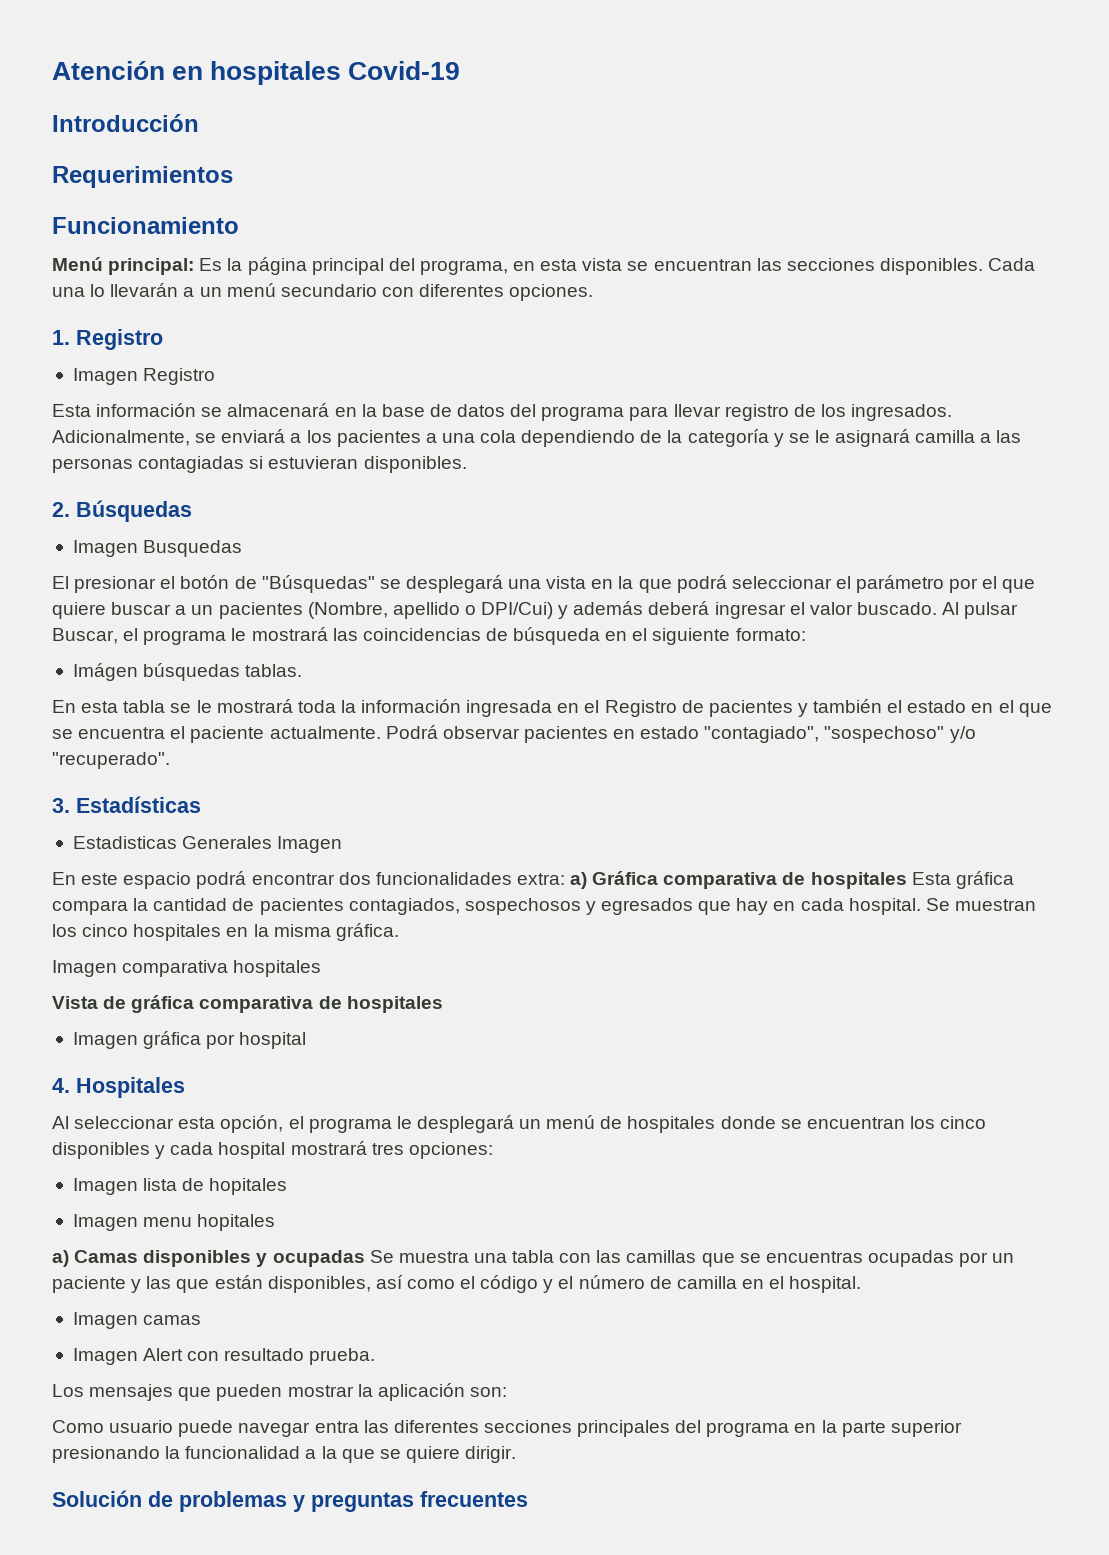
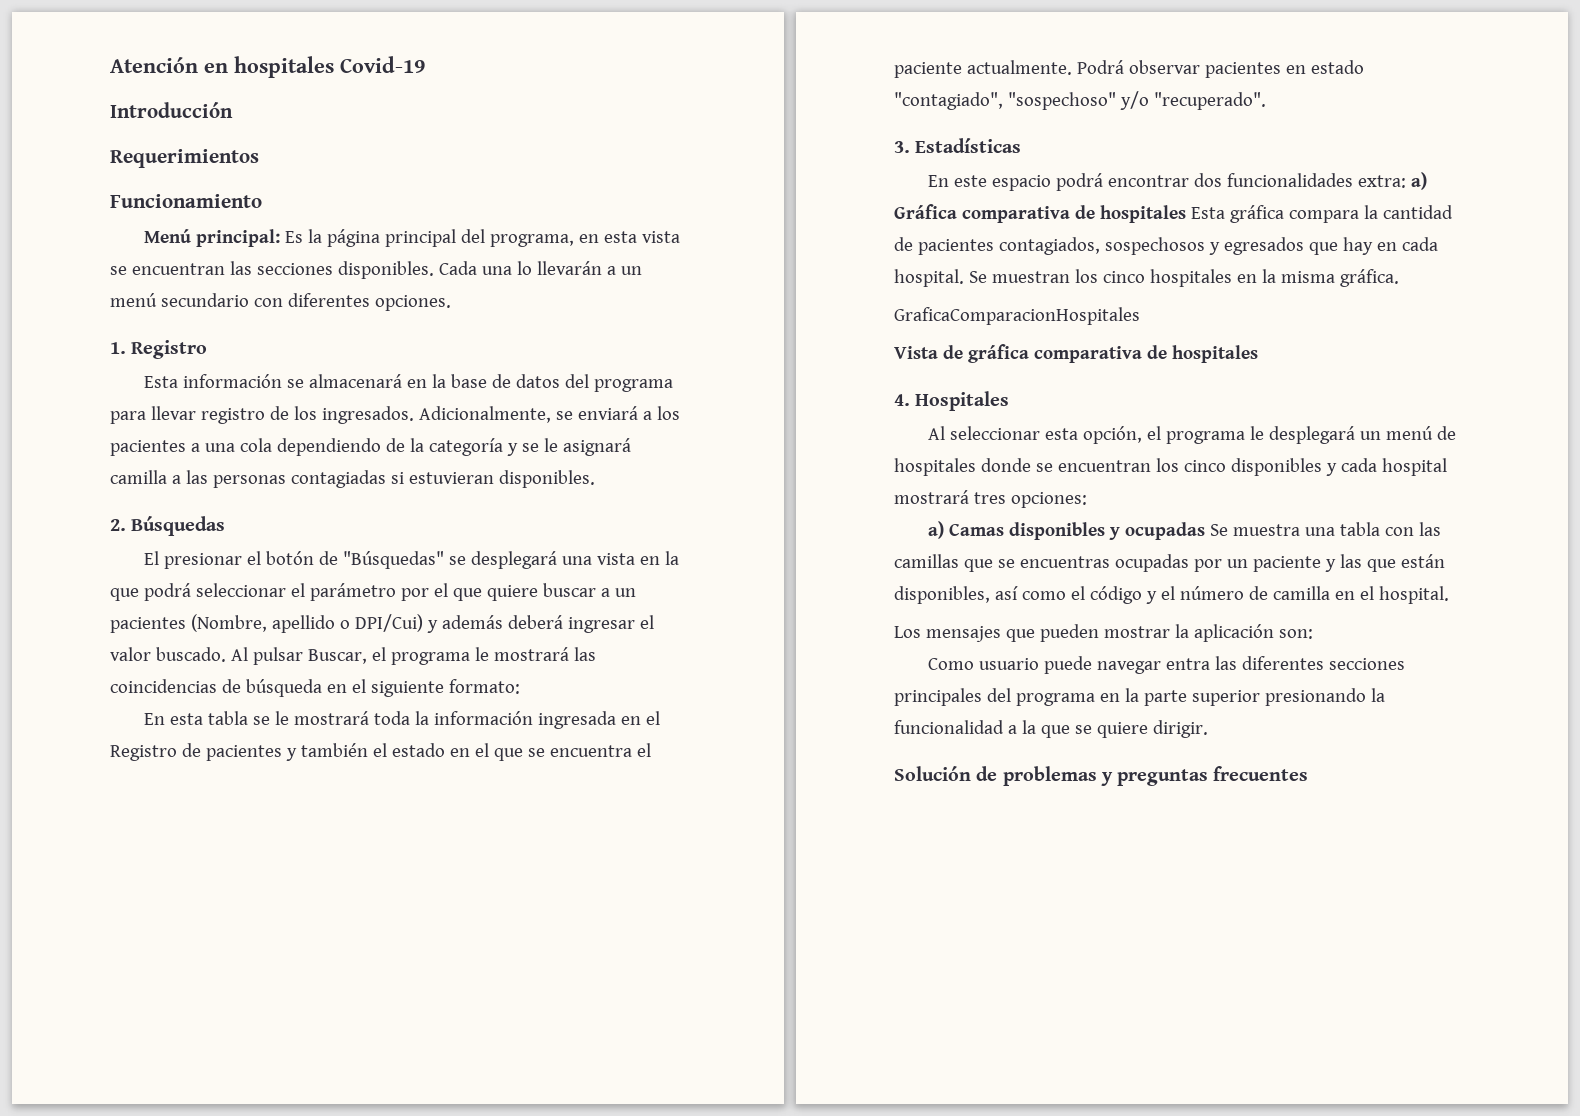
[72,368,216,385] // Imagen Registro -> (208, 349) none
[72,540,243,557] // Imagen Busquedas -> (226, 526) none
[72,663,303,681] // Imágen búsquedas tablas. -> (520, 686) none
[72,836,343,853] // Estadisticas Generales Imagen -> (1022, 145) none
[52,960,322,977] Imagen comparativa hospitales -> [894,307,1140,325] GraficaComparacionHospitales
[72,1031,307,1049] // Imagen gráfica por hospital -> (1258, 354) none
[72,1178,288,1195] [72,1214,276,1231] // Imagen lista de hopitales // Imagen menu hopitales -> (1087, 500) none
[72,1312,202,1329] [72,1348,376,1365] // Imagen camas // Imagen Alert con resultado prueba. -> (1449, 595) none

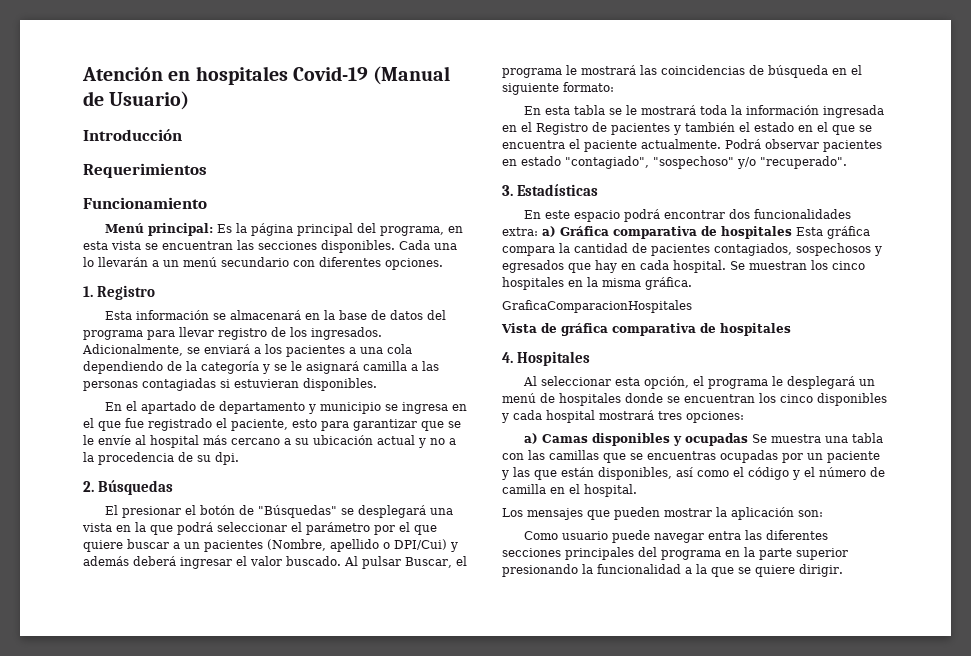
(425, 64) none -> [373,66,451,85] [83,91,190,110] (Manual de Usuario)
(595, 479) none -> [104,401,467,414] [83,418,461,431] [83,435,456,448] [83,452,239,465] // En el apartado de departamento y municipio se ingresa en el que fue registrado el paciente, esto para garantizar que se le envíe al hospital más cercano a su ubicación actual y no a la procedencia de su dpi.
[894,766,1309,786] // Solución de problemas y preguntas frecuentes -> (843, 570) none

